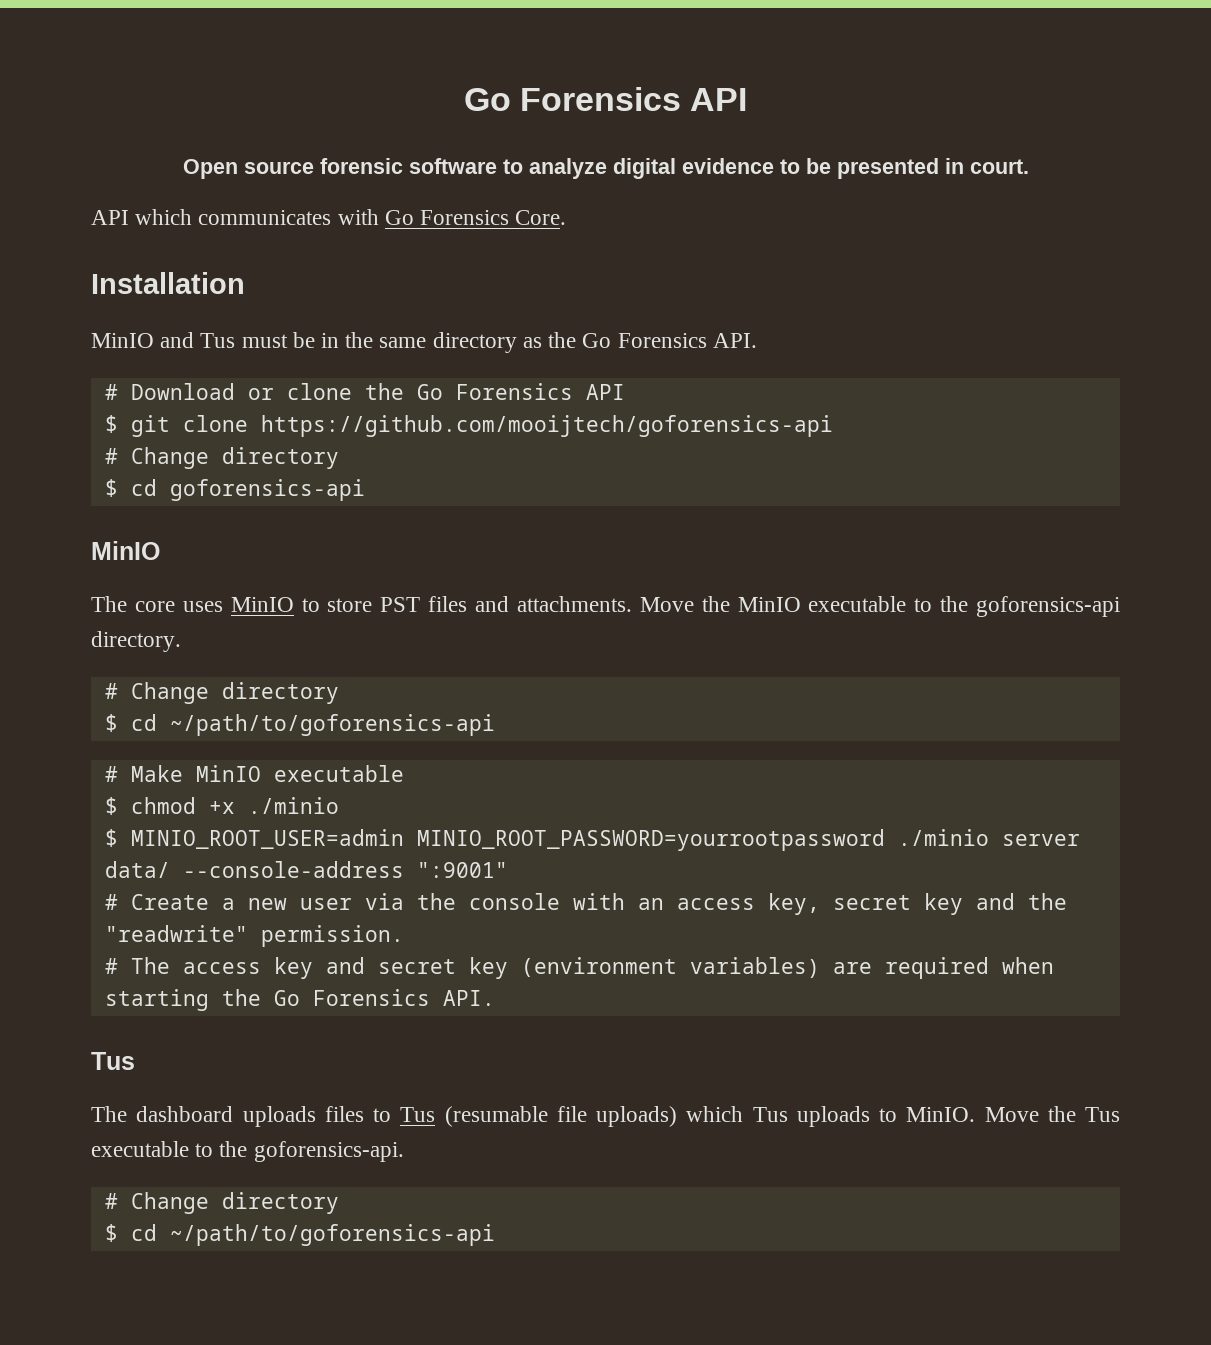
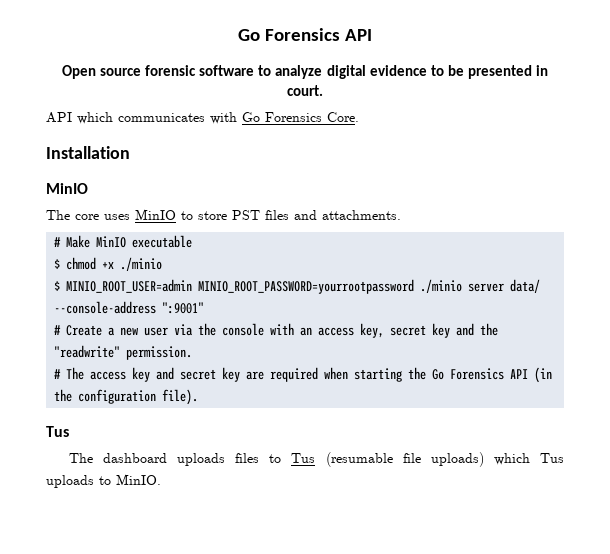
[91,332,757,353] [104,383,625,400] [104,415,833,437] [104,447,339,469] [104,479,365,501] // MinIO and Tus must be in the same directory as the Go Forensics API. // # Download or clone the Go Forensics API // $ git clone https://github.com/mooijtech/goforensics-api // # Change directory // $ cd goforensics-api -> (130, 152) none
[639,596,1120,617] [91,631,181,652] [104,682,339,704] [104,714,495,736] Move the MinIO executable to the goforensics-api directory. // # Change directory // $ cd ~/path/to/goforensics-api -> (401, 215) none
[520,957,820,978] (environment variables) -> (241, 374) none
[442,990,495,1006] API. -> [510,367,553,383] [54,389,199,405] API (in the configuration file).
[984,1106,1120,1122] [91,1141,404,1162] [104,1192,339,1214] [104,1224,495,1246] Move the Tus executable to the goforensics-api. // # Change directory // $ cd ~/path/to/goforensics-api -> (161, 479) none

